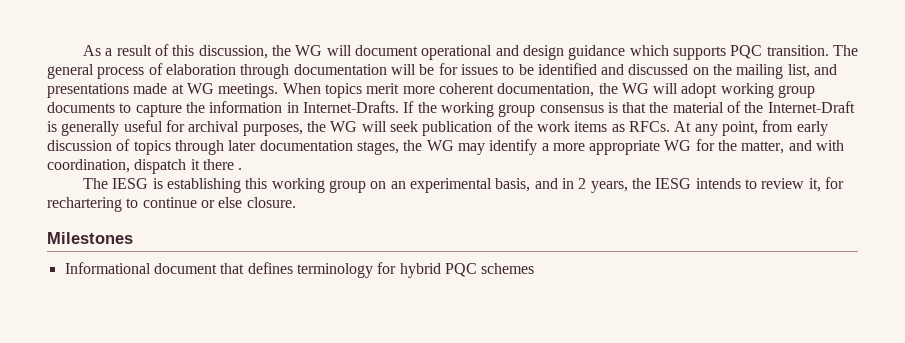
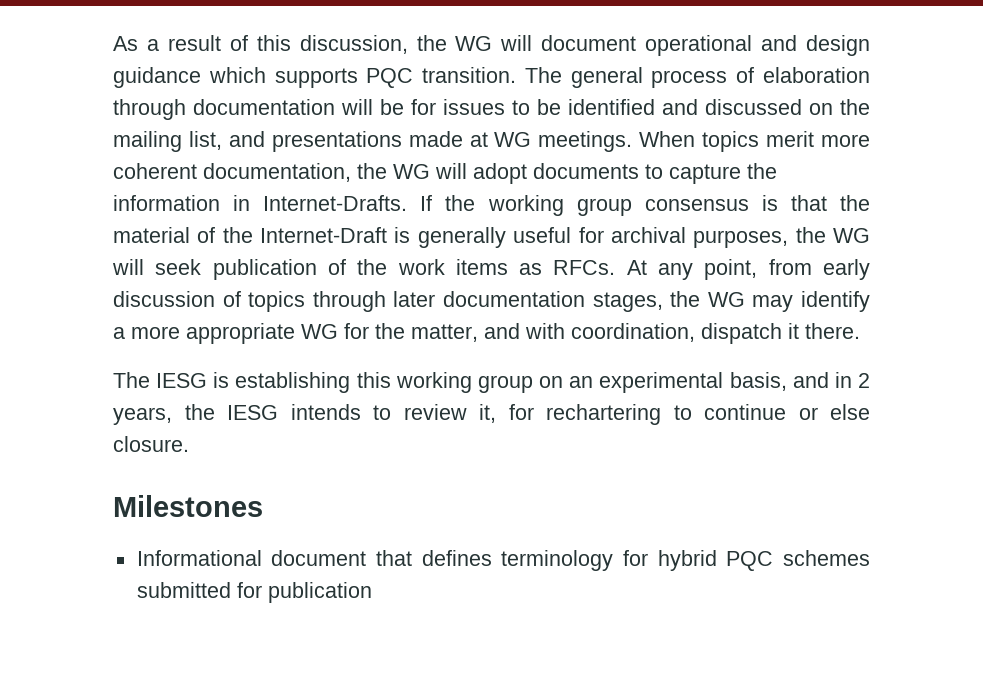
[720,83,816,98] working group -> (527, 173) none
[202,159,243,170] there . -> [805,323,860,339] there.
(535, 268) none -> [136,582,372,603] submitted for publication

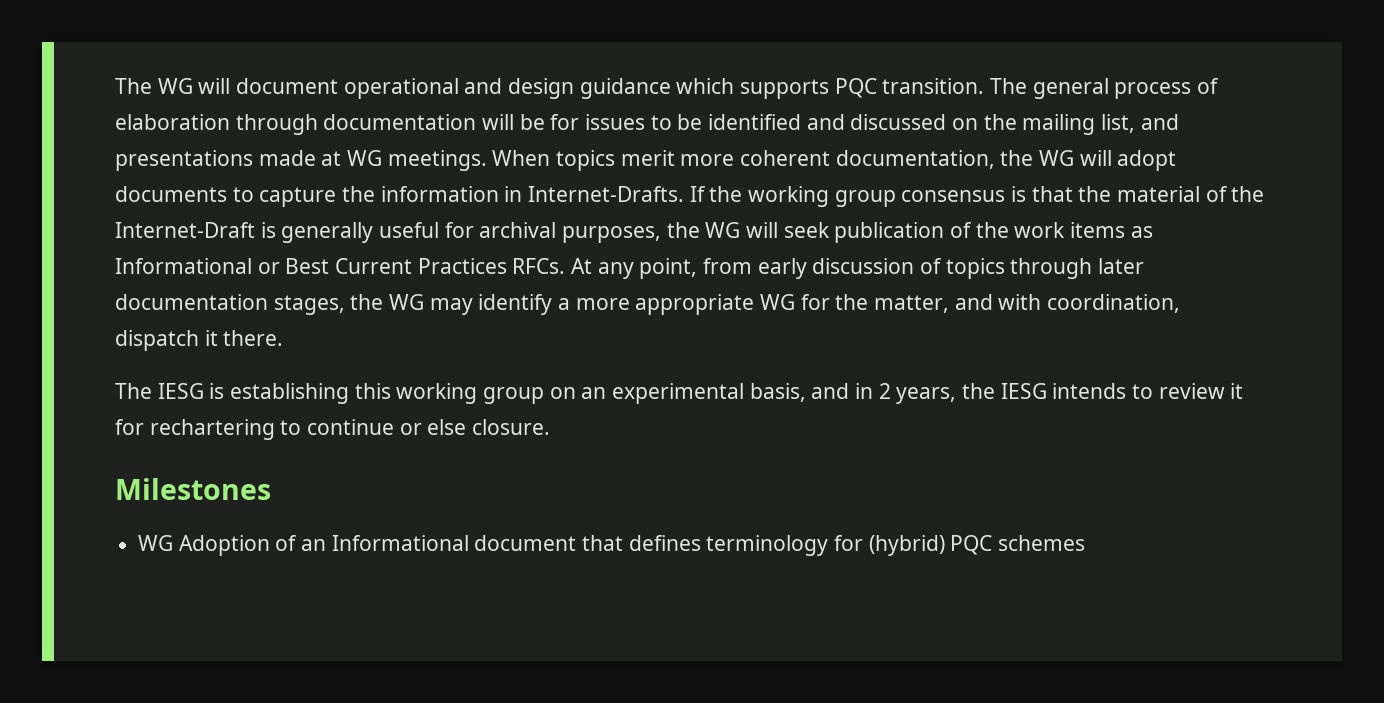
[113,35,447,54] As a result of this discussion, the -> [115,78,152,94] The
(543, 269) none -> [115,258,507,274] Informational or Best Current Practices
[479,404,496,423] it, -> [1230,383,1244,399] it
(263, 506) none -> [138,535,327,556] WG Adoption of an
[657,550,717,571] hybrid -> [868,535,945,556] (hybrid)
[136,582,372,603] submitted for publication -> (1086, 543) none

